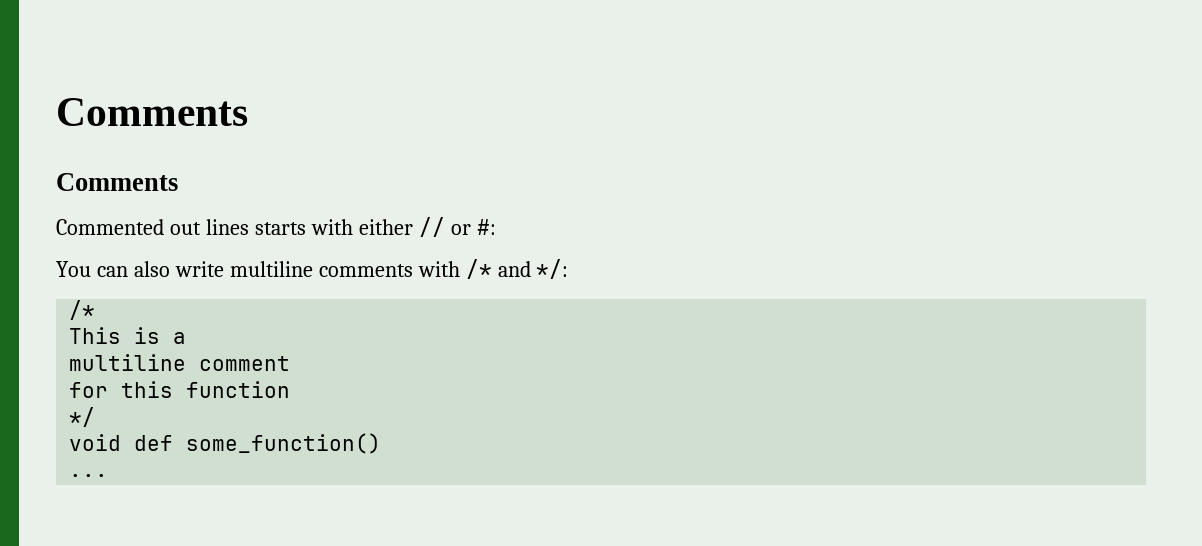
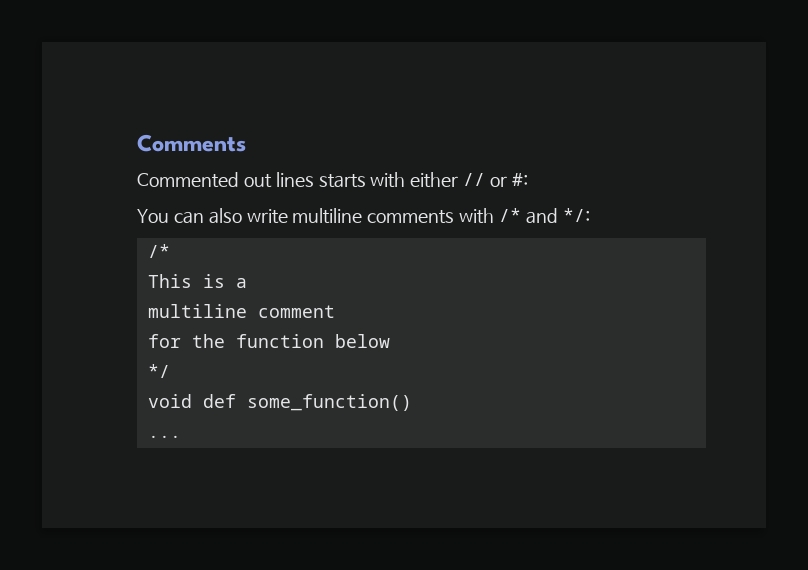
[56,98,248,126] [56,173,178,191] Comments // Comments -> [137,134,246,152] Comments
[121,381,174,398] this -> [191,334,225,348] the
(291, 389) none -> [334,334,390,348] below

